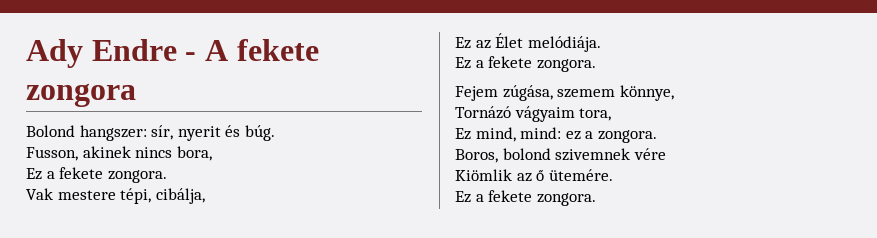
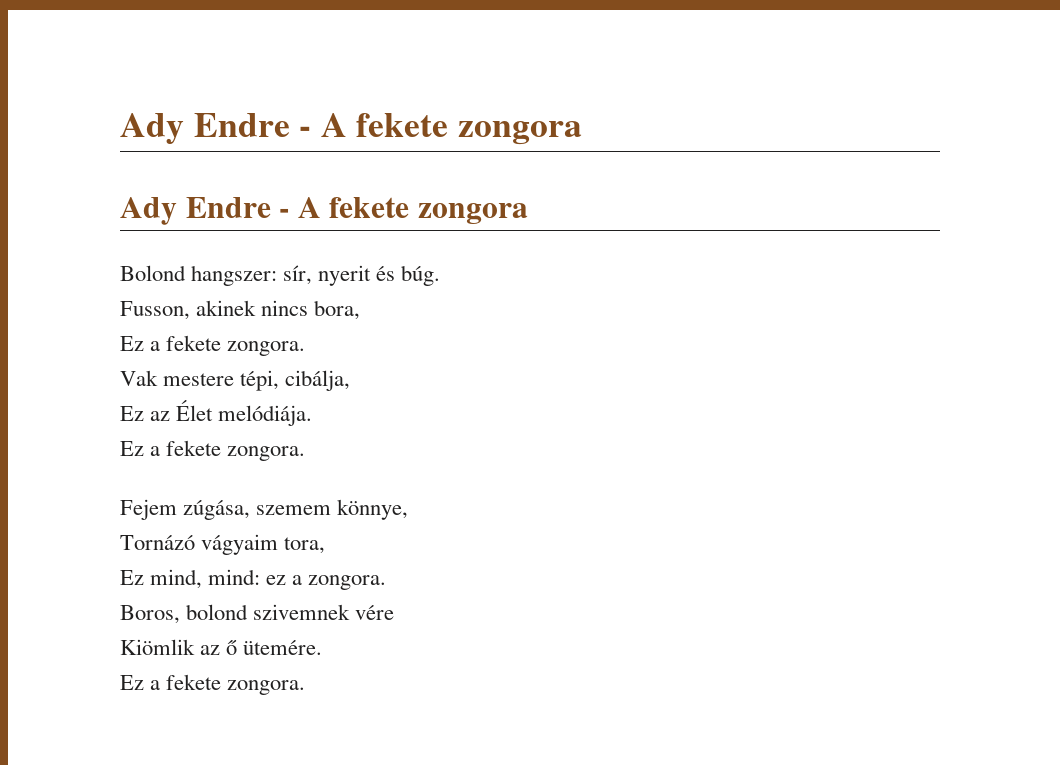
[26,39,319,68] [26,83,136,107] Ady Endre - A fekete zongora -> [120,113,582,145] [120,197,528,225] Ady Endre - A fekete zongora // Ady Endre - A fekete zongora

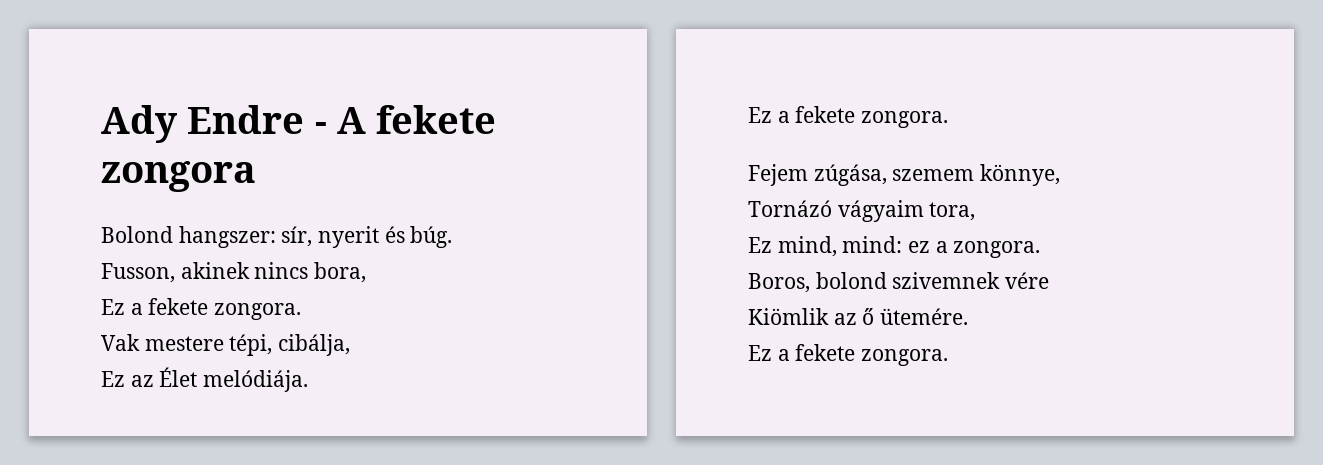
[120,113,582,145] [120,197,528,225] Ady Endre - A fekete zongora // Ady Endre - A fekete zongora -> [101,105,497,143] [101,161,256,192] Ady Endre - A fekete zongora

